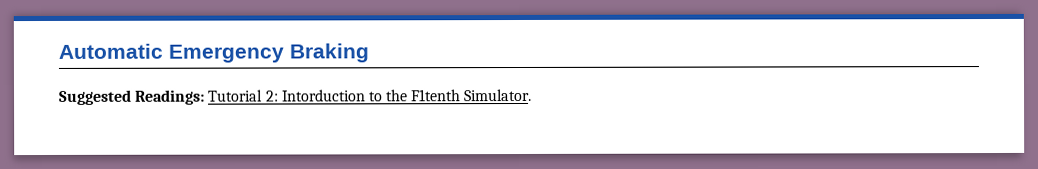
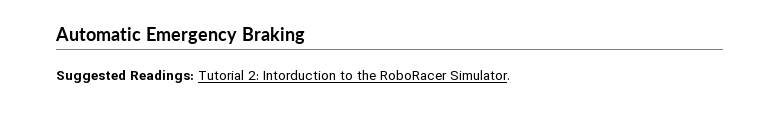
[411,89,462,102] F1tenth -> [380,70,447,80] RoboRacer

